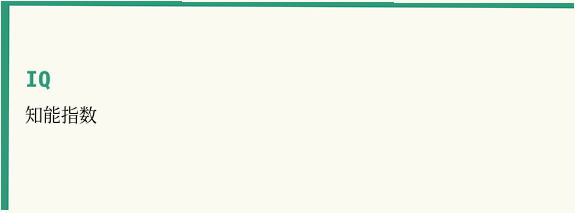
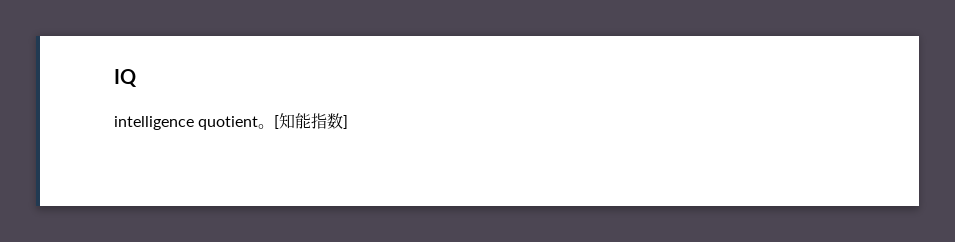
(52, 80) none -> [114,115,280,130] intelligence quotient。[
(97, 115) none -> [343,115,349,129] ]

